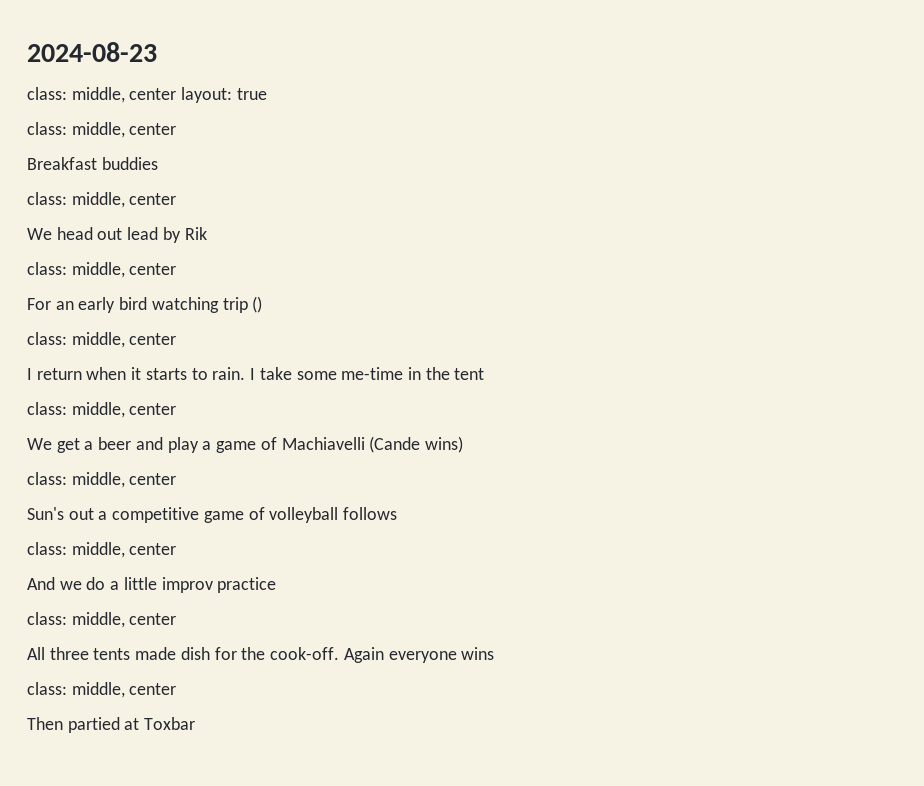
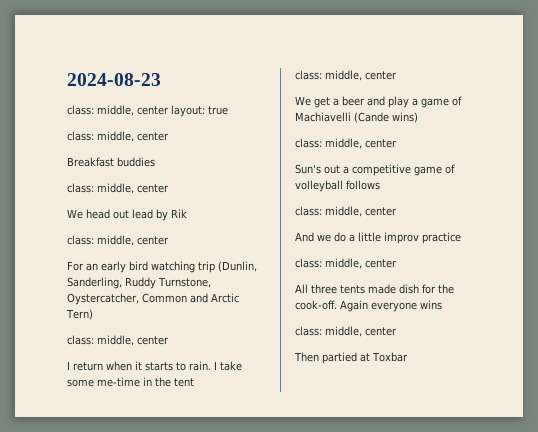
[252,296,263,313] () -> [218,261,257,272] [67,277,211,289] [67,293,239,305] [66,309,93,320] (Dunlin, Sanderling, Ruddy Turnstone, Oystercatcher, Common and Arctic Tern)

